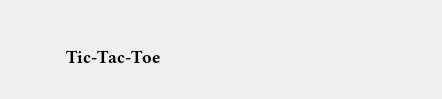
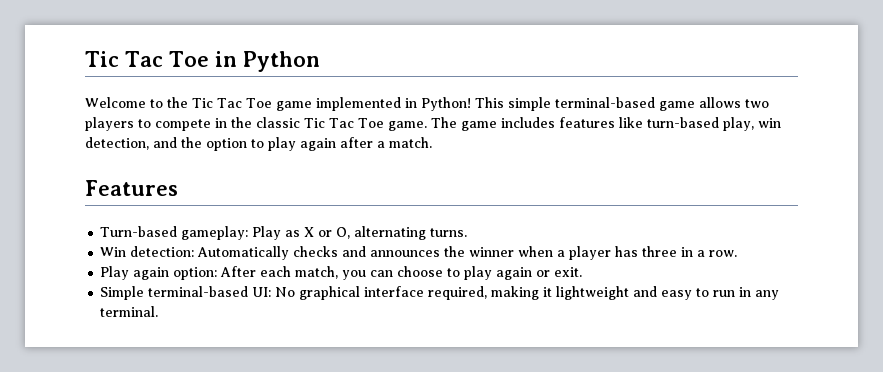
[66,50,161,63] Tic-Tac-Toe -> [85,51,320,72] [85,97,769,111] [85,117,781,131] [85,137,432,151] [85,180,178,196] [100,226,468,240] [100,246,738,260] [100,266,583,280] [100,286,780,300] [100,306,159,317] Tic Tac Toe in Python // Welcome to the Tic Tac Toe game implemented in Python! This simple terminal-based game allows two players to compete in the classic Tic Tac Toe game. The game includes features like turn-based play, win detection, and the option to play again after a match. // Features // Turn-based gameplay: Play as X or O, alternating turns. // Win detection: Automatically checks and announces the winner when a player has three in a row. // Play again option: After each match, you can choose to play again or exit. // Simple terminal-based UI: No graphical interface required, making it lightweight and easy to run in any terminal.

